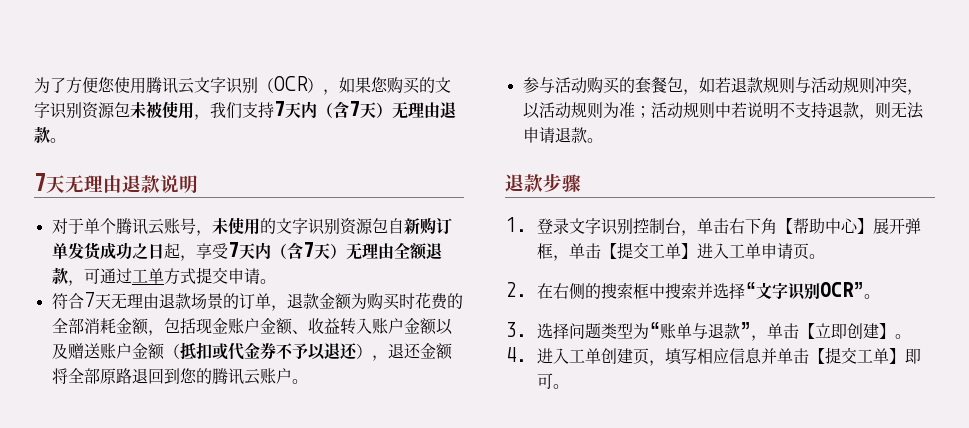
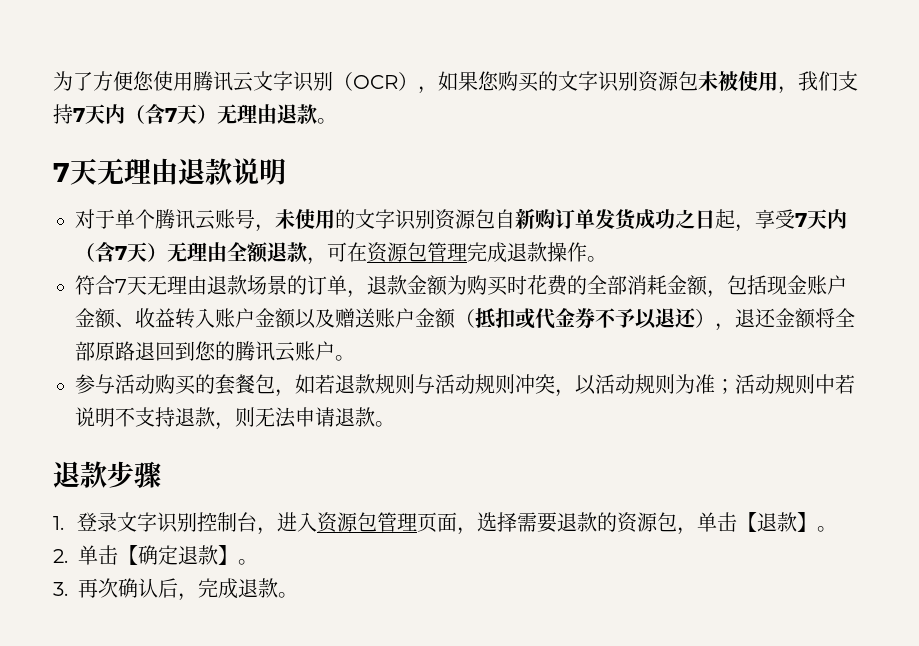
[99,267,260,285] 通过工单方式提交申请 -> [347,242,587,263] 在资源包管理完成退款操作
[696,218,921,234] [536,242,825,261] [505,282,880,301] [505,322,911,341] [505,347,921,366] [536,373,553,389] 单击右下角【帮助中心】展开弹框，单击【提交工单】进入工单申请页。 // 2.在右侧的搜索框中搜索并选择“文字识别OCR”。 // 3.选择问题类型为“账单与退款”，单击【立即创建】。 // 4.进入工单创建页，填写相应信息并单击【提交工单】即可 -> [276,512,837,535] [53,545,258,565] [53,578,278,601] 进入资源包管理页面，选择需要退款的资源包，单击【退款】。 // 2.单击【确定退款】。 // 3.再次确认后，完成退款

